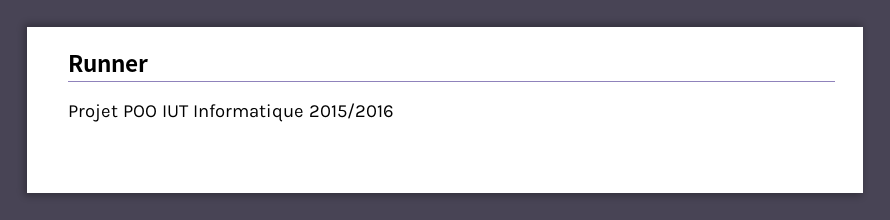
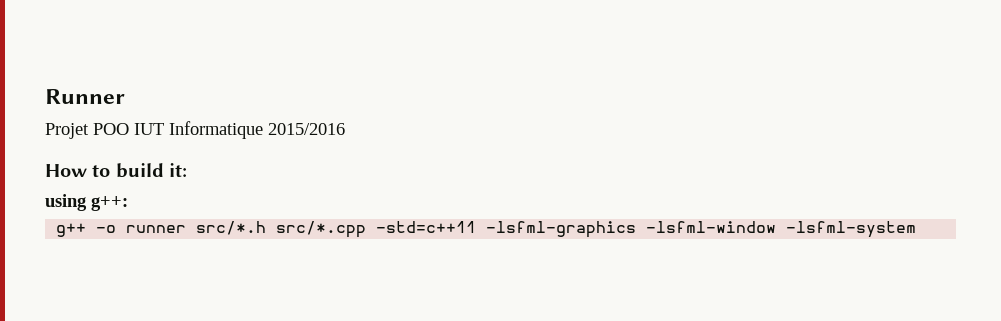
(394, 111) none -> [45,163,188,178] [45,194,128,211] [56,221,917,238] // How to build it: // using g++: // g++ -o runner src/*.h src/*.cpp -std=c++11 -lsfml-graphics -lsfml-window -lsfml-system

